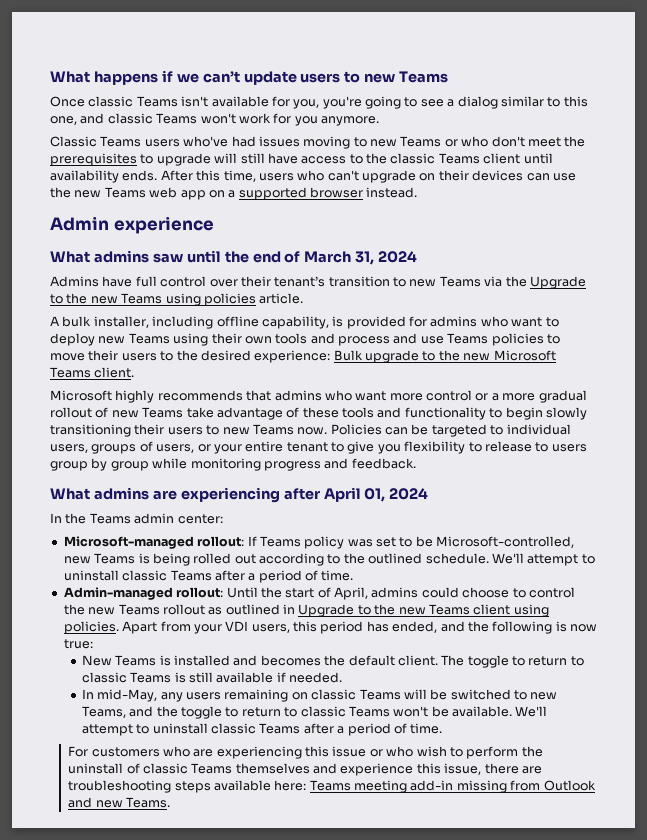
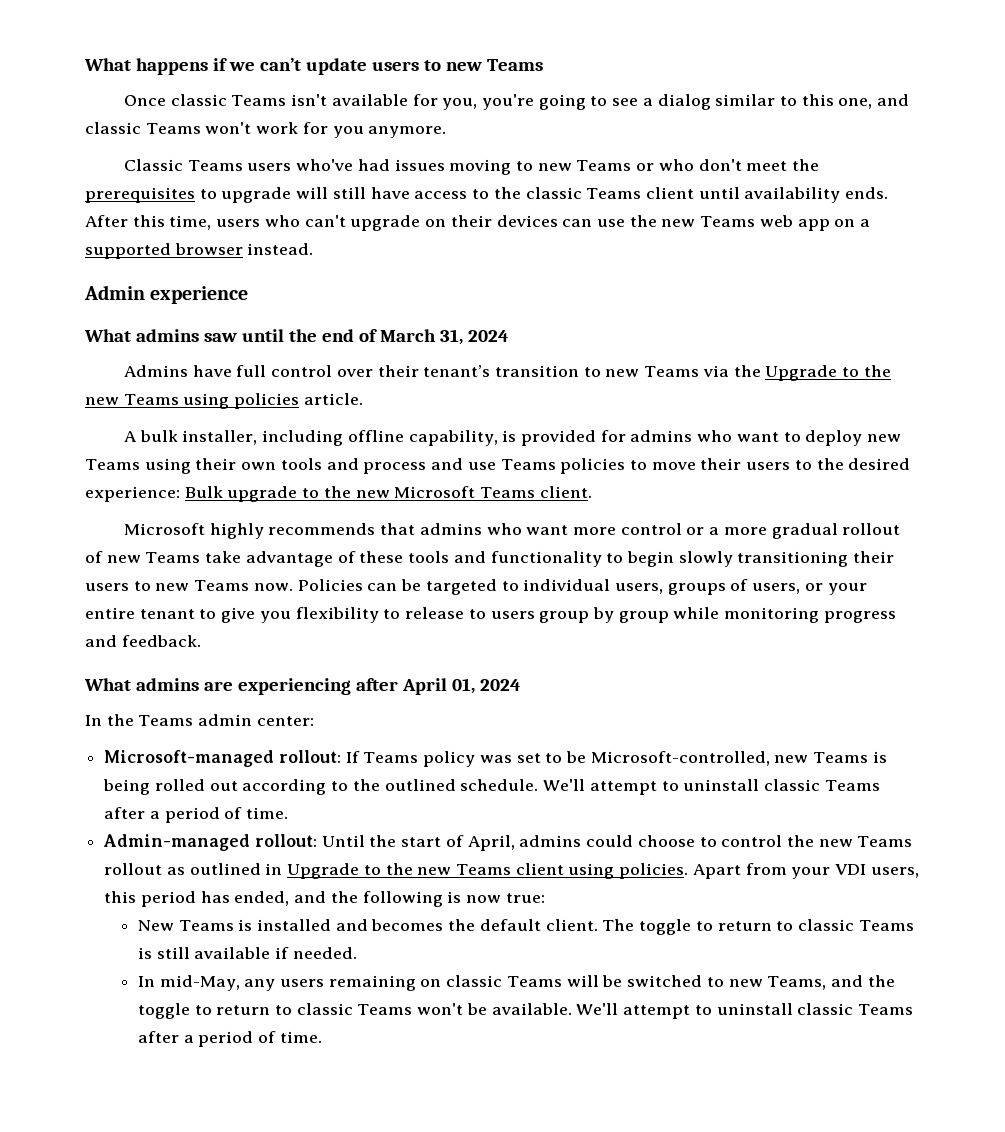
[68,746,543,759] [68,763,542,776] [68,780,596,793] [68,797,170,808] // For customers who are experiencing this issue or who wish to perform the uninstall of classic Teams themselves and experience this issue, there are troubleshooting steps available here: Teams meeting add-in missing from Outlook and new Teams. -> (322, 1037) none

